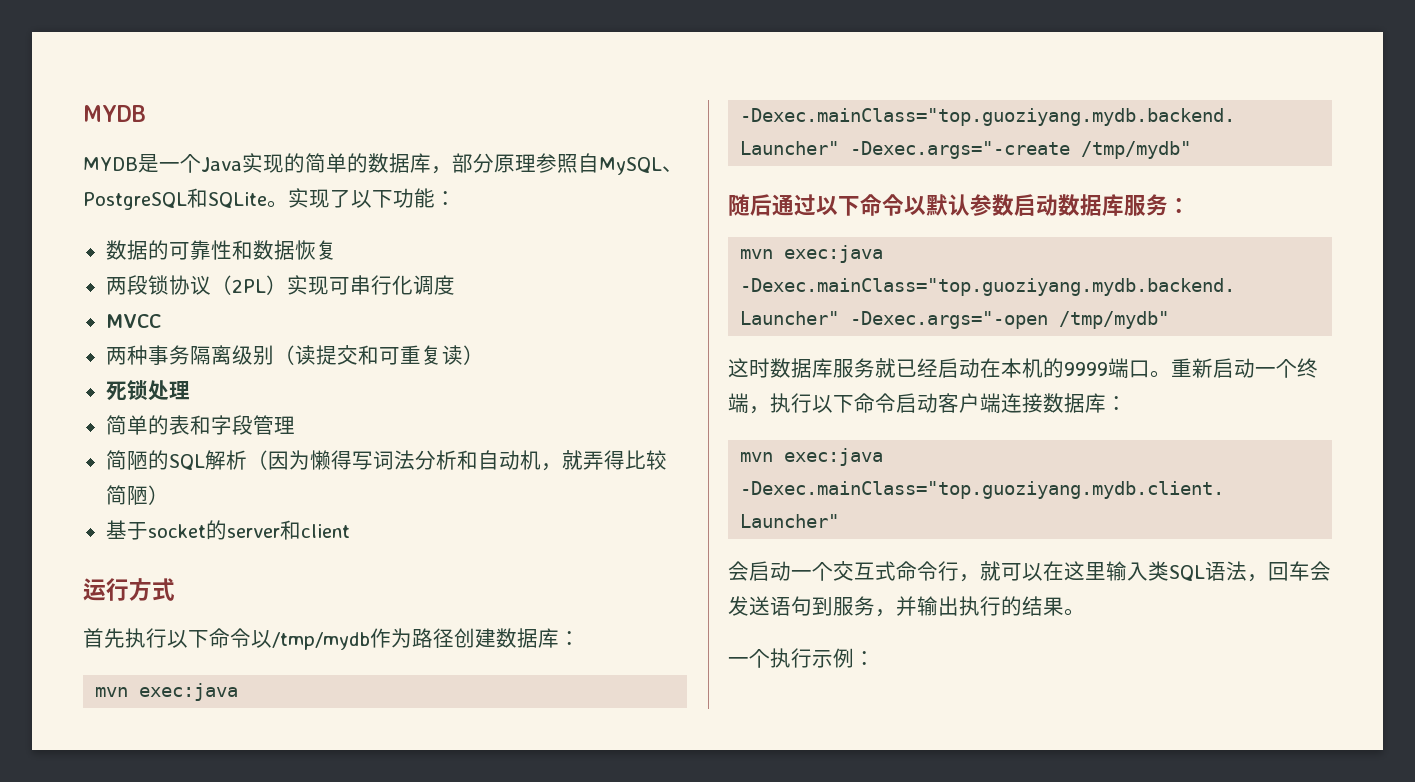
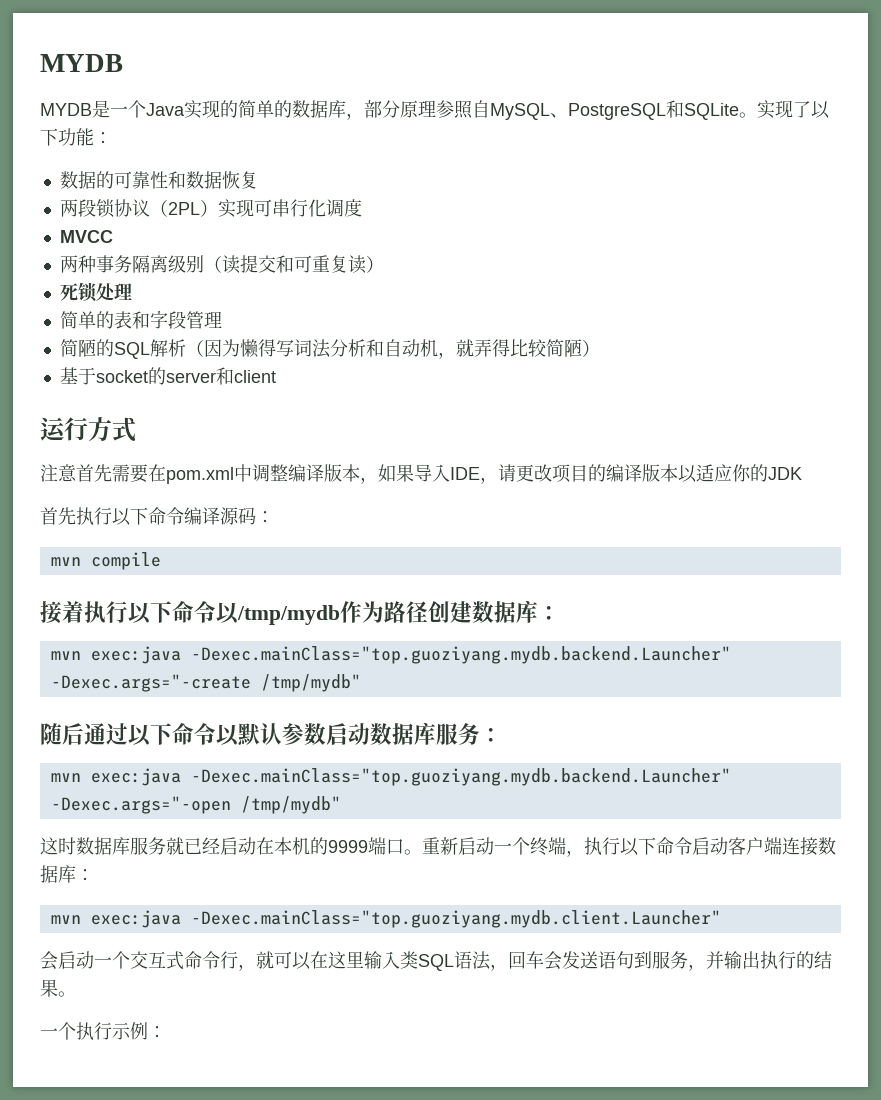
[83,628,125,648] 首先 -> [40,464,802,484] [40,507,274,526] [50,552,161,570] [40,601,84,624] 注意首先需要在pom.xml中调整编译版本，如果导入IDE，请更改项目的编译版本以适应你的JDK // 首先执行以下命令编译源码： // mvn compile // 接着

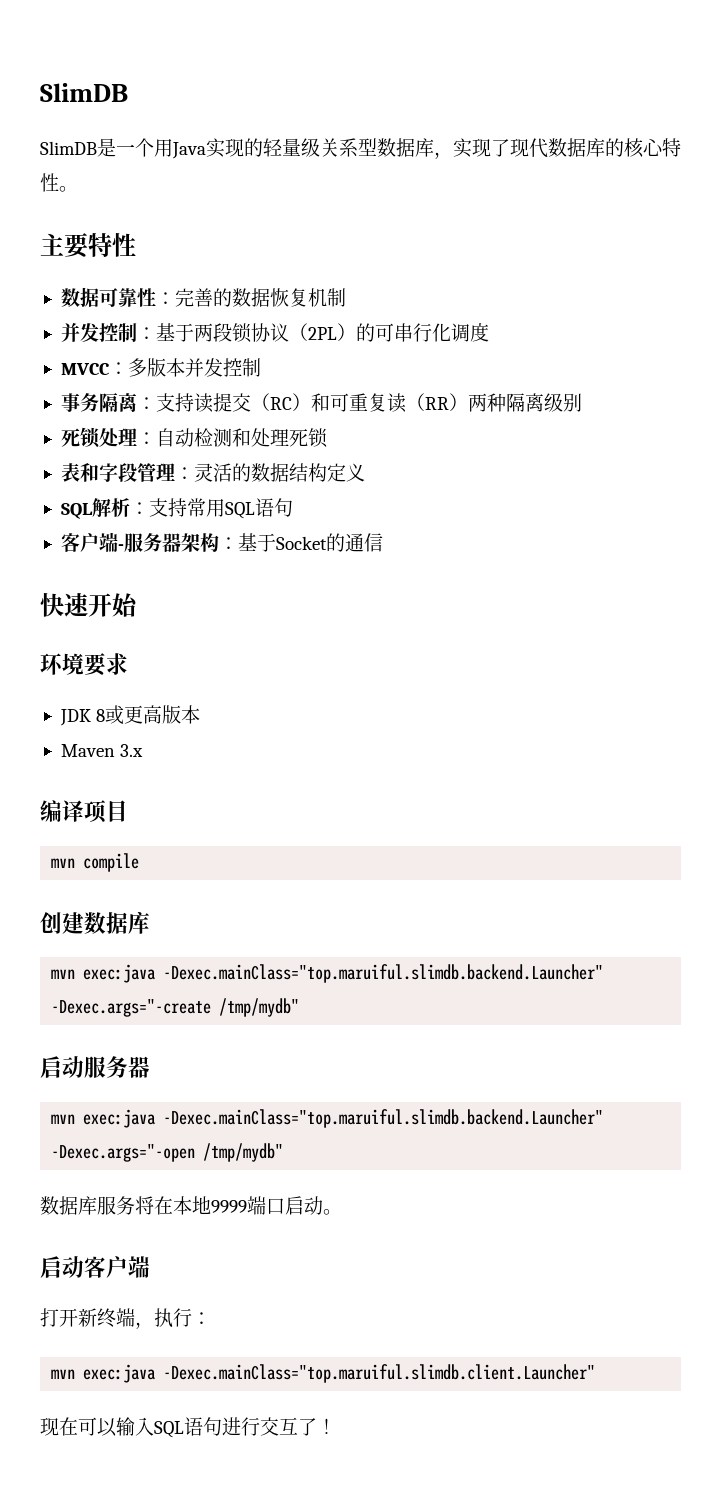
[40,54,123,72] [40,100,830,120] [40,128,112,146] [59,171,258,189] MYDB // MYDB是一个Java实现的简单的数据库，部分原理参照自MySQL、PostgreSQL和SQLite。实现了以下功能： // 数据的可靠性和数据恢复 // -> [40,83,128,102] [40,138,681,159] [40,173,78,192] [40,233,136,258] [60,287,346,307] [60,322,194,342] SlimDB // SlimDB是一个用Java实现的轻量级关系型数据库，实现了现代数据库的核心特性。 // 主要特性 // 数据可靠性：完善的数据恢复机制 // 并发控制：基于
[217,199,254,218] 实现 -> [355,323,375,342] 的
[59,255,276,274] // 两种事务隔离级别（读提交 -> [108,358,261,377] [60,393,311,413] ：多版本并发控制 // 事务隔离：支持读提交（RC）
[365,256,384,273] ） -> [405,393,582,412] （RR）两种隔离级别
[59,310,222,329] [59,339,600,359] [59,367,276,385] [40,417,136,442] [40,464,802,484] [40,507,274,526] [50,552,161,570] [40,601,428,625] // 简单的表和字段管理 // 简陋的SQL解析（因为懒得写词法分析和自动机，就弄得比较简陋） // 基于socket的server和client // 运行方式 // 注意首先需要在pom.xml中调整编译版本，如果导入IDE，请更改项目的编译版本以适应你的JDK // 首先执行以下命令编译源码： // mvn compile // 接着执行以下命令以/tmp/mydb作为路径 -> [136,428,328,448] [60,463,365,482] [60,498,293,519] [60,532,383,552] [40,593,138,617] [40,653,128,676] [59,705,201,726] [60,744,144,757] [40,800,128,823] [51,853,140,872] ：自动检测和处理死锁 // 表和字段管理：灵活的数据结构定义 // SQL解析：支持常用SQL语句 // 客户端-服务器架构：基于Socket的通信 // 快速开始 // 环境要求 // JDK 8或更高版本 // Maven 3.x // 编译项目 // mvn compile //
[538,606,560,620] [50,646,731,664] ： // mvn exec:java -Dexec.mainClass="top.guoziyang.mydb.backend.Launcher" -> [51,964,604,983] // mvn exec:java -Dexec.mainClass="top.maruiful.slimdb.backend.Launcher"
[40,722,502,746] [50,768,731,786] [50,796,341,814] [40,837,836,857] [40,865,94,883] [50,910,721,928] [40,951,832,971] [40,979,76,997] [40,1022,166,1040] 随后通过以下命令以默认参数启动数据库服务： // mvn exec:java -Dexec.mainClass="top.guoziyang.mydb.backend.Launcher" -Dexec.args="-open /tmp/mydb" // 这时数据库服务就已经启动在本机的9999端口。重新启动一个终端，执行以下命令启动客户端连接数据库： // mvn exec:java -Dexec.mainClass="top.guoziyang.mydb.client.Launcher" // 会启动一个交互式命令行，就可以在这里输入类SQL语法，回车会发送语句到服务，并输出执行的结果。 // 一个执行示例： -> [40,1056,150,1078] [51,1109,604,1128] [51,1143,284,1162] [40,1196,342,1215] [40,1256,150,1278] [40,1308,211,1329] [51,1364,596,1383] [40,1417,336,1438] 启动服务器 // mvn exec:java -Dexec.mainClass="top.maruiful.slimdb.backend.Launcher" -Dexec.args="-open /tmp/mydb" // 数据库服务将在本地9999端口启动。 // 启动客户端 // 打开新终端，执行： // mvn exec:java -Dexec.mainClass="top.maruiful.slimdb.client.Launcher" // 现在可以输入SQL语句进行交互了！

